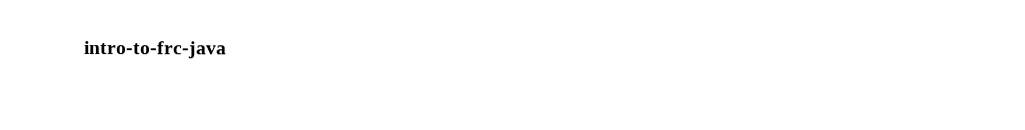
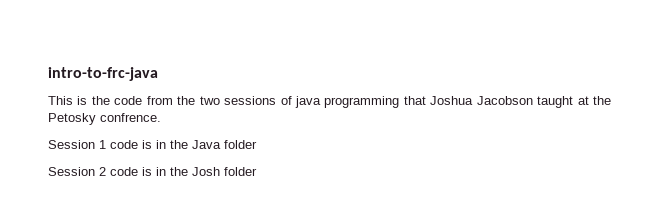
(227, 50) none -> [48,96,611,108] [48,113,161,125] [48,140,257,149] [48,167,257,176] // This is the code from the two sessions of java programming that Joshua Jacobson taught at the Petosky confrence. // Session 1 code is in the Java folder // Session 2 code is in the Josh folder

